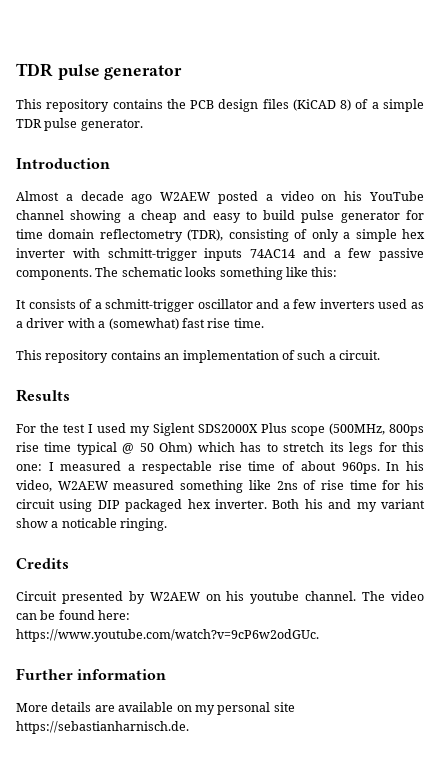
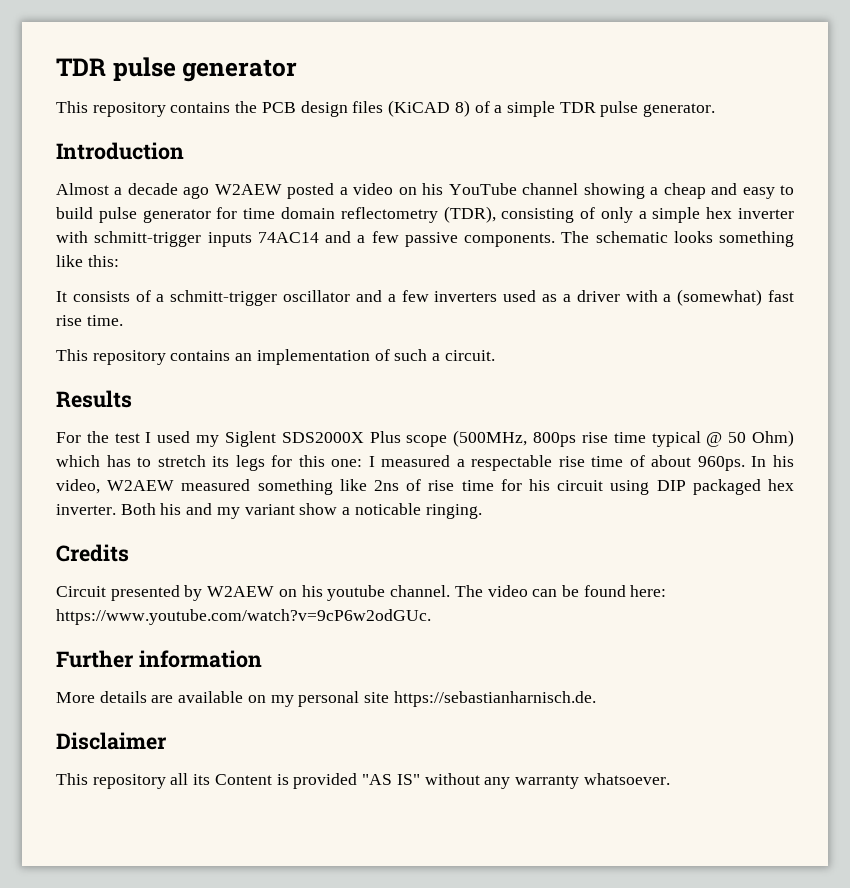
(189, 727) none -> [56,732,167,750] [56,773,670,789] // Disclaimer // This repository all its Content is provided "AS IS" without any warranty whatsoever.

